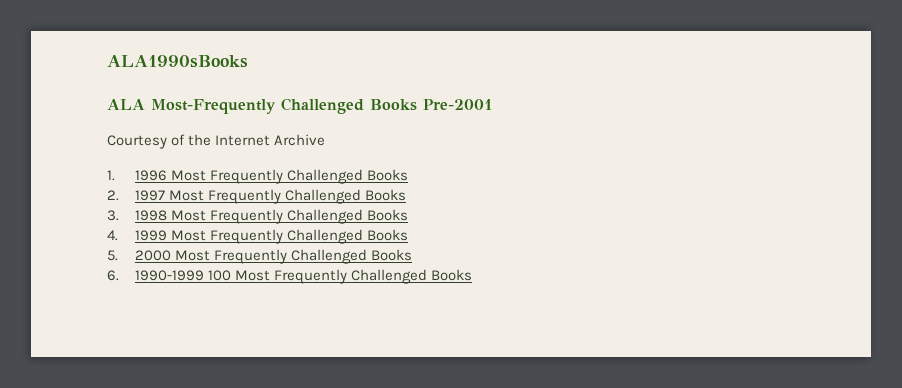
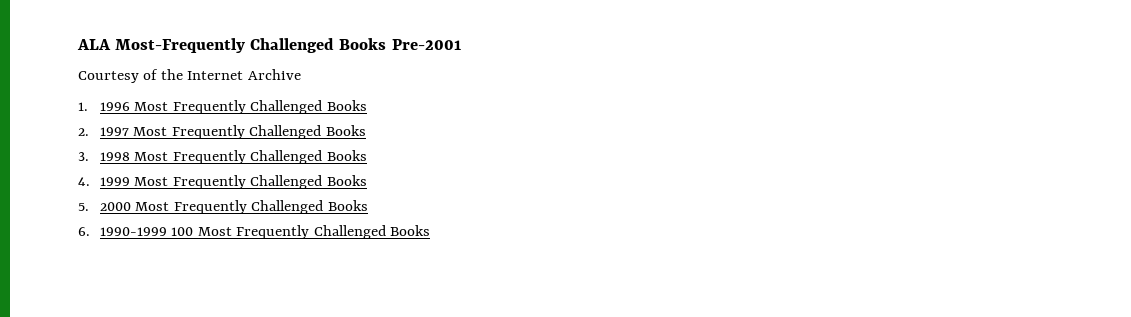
[107,55,248,68] ALA1990sBooks // -> (77, 44) none

